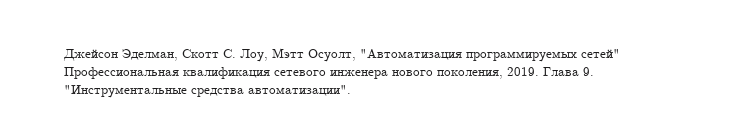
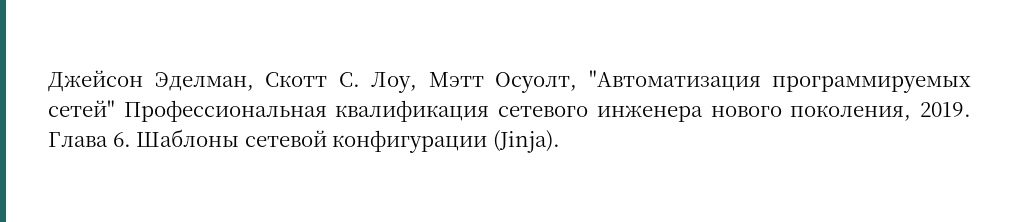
[583,67,594,76] [64,85,351,98] 9. "Инструментальные средства автоматизации". -> [112,129,560,153] 6. Шаблоны сетевой конфигурации (Jinja).

